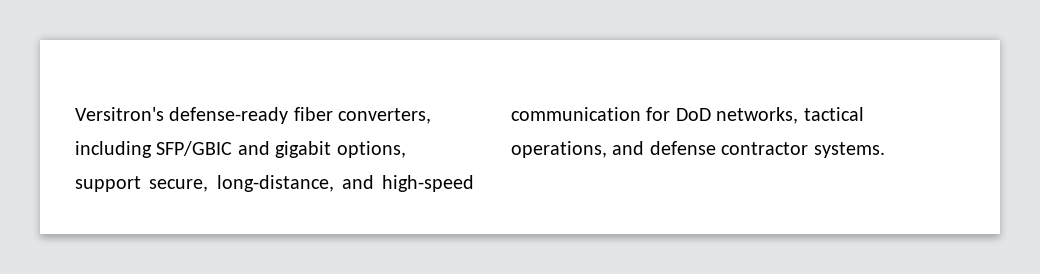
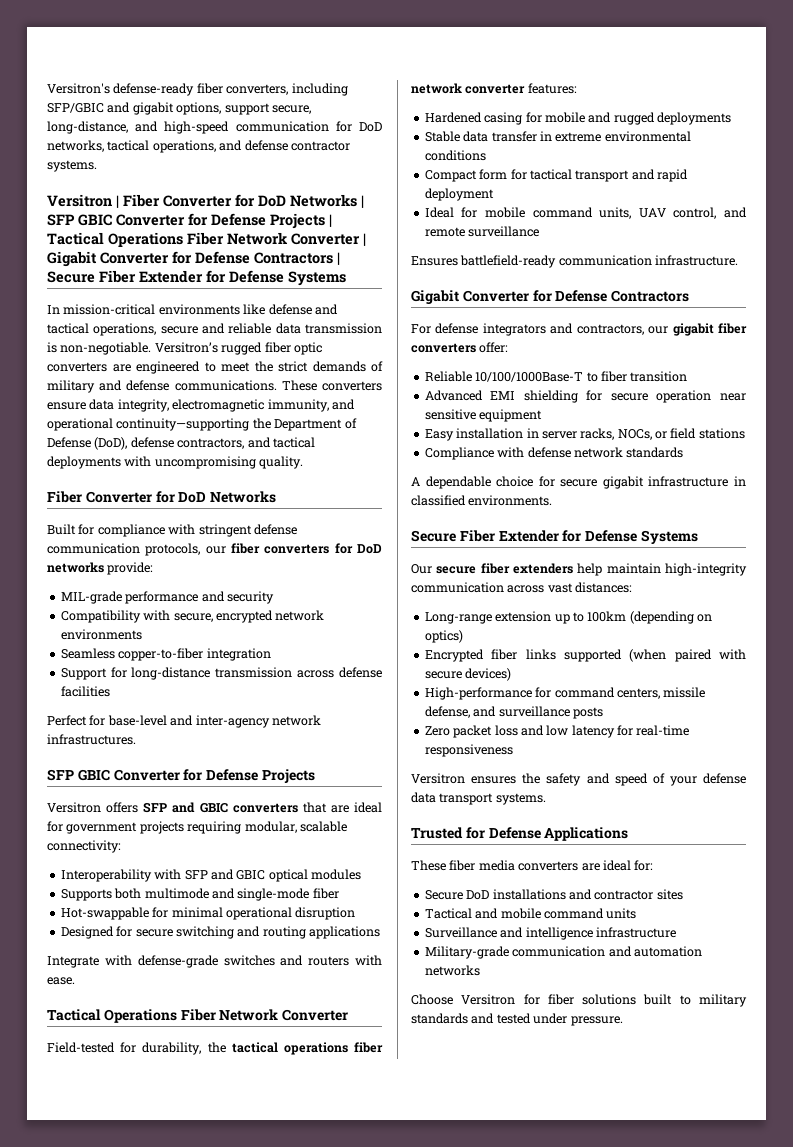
(885, 150) none -> [47,194,364,208] [47,213,332,229] [47,232,366,247] [47,251,340,267] [47,270,346,286] [47,304,338,315] [47,323,383,336] [47,342,322,355] [47,361,383,374] [47,380,382,393] [47,399,355,412] [47,418,357,431] [47,437,315,450] [47,456,304,469] [47,491,277,503] [47,524,297,537] [47,543,382,556] [47,562,154,575] [60,591,274,604] [60,610,325,623] [60,629,142,640] [60,648,271,661] [60,667,382,680] [60,686,110,697] [47,715,321,728] [47,734,136,745] [47,769,315,783] [47,802,382,813] [47,821,347,834] [47,840,121,853] [60,869,361,882] [60,888,339,901] [60,907,356,920] [60,926,380,939] [47,955,382,968] [47,977,75,985] [47,1009,349,1023] [47,1042,383,1055] [411,83,577,94] [424,112,731,125] [424,131,691,142] [424,150,486,161] [424,169,688,182] [424,188,494,201] [424,207,747,219] [424,226,540,237] [411,255,739,268] [411,290,690,304] [411,323,747,336] [411,342,509,353] [424,371,688,382] [424,390,746,403] [424,409,543,422] [424,428,745,441] [424,447,684,460] [411,476,746,489] [411,495,553,506] [411,530,698,544] [411,563,747,576] [411,582,633,593] [424,611,712,624] [424,630,463,643] [424,649,746,662] [424,668,512,681] [424,687,706,700] [424,706,603,719] [424,725,690,738] [424,744,513,757] [411,773,746,786] [411,792,546,805] [411,827,629,841] [411,860,654,871] [424,889,683,900] [424,908,637,919] [424,927,676,940] [424,946,702,959] [424,965,480,976] [411,994,747,1007] [411,1013,623,1026] // Versitron | Fiber Converter for DoD Networks | SFP GBIC Converter for Defense Projects | Tactical Operations Fiber Network Converter | Gigabit Converter for Defense Contractors | Secure Fiber Extender for Defense Systems // In mission-critical environments like defense and tactical operations, secure and reliable data transmission is non-negotiable. Versitron’s rugged fiber optic converters are engineered to meet the strict demands of military and defense communications. These converters ensure data integrity, electromagnetic immunity, and operational continuity—supporting the Department of Defense (DoD), defense contractors, and tactical deployments with uncompromising quality. // Fiber Converter for DoD Networks // Built for compliance with stringent defense communication protocols, our fiber converters for DoD networks provide: // MIL-grade performance and security // Compatibility with secure, encrypted network environments // Seamless copper-to-fiber integration // Support for long-distance transmission across defense facilities // Perfect for base-level and inter-agency network infrastructures. // SFP GBIC Converter for Defense Projects // Versitron offers SFP and GBIC converters that are ideal for government projects requiring modular, scalable connectivity: // Interoperability with SFP and GBIC optical modules // Supports both multimode and single-mode fiber // Hot-swappable for minimal operational disruption // Designed for secure switching and routing applications // Integrate with defense-grade switches and routers with ease. // Tactical Operations Fiber Network Converter // Field-tested for durability, the tactical operations fiber network converter features: // Hardened casing for mobile and rugged deployments // Stable data transfer in extreme environmental conditions // Compact form for tactical transport and rapid deployment // Ideal for mobile command units, UAV control, and remote surveillance // Ensures battlefield-ready communication infrastructure. // Gigabit Converter for Defense Contractors // For defense integrators and contractors, our gigabit fiber converters offer: // Reliable 10/100/1000Base-T to fiber transition // Advanced EMI shielding for secure operation near sensitive equipment // Easy installation in server racks, NOCs, or field stations // Compliance with defense network standards // A dependable choice for secure gigabit infrastructure in classified environments. // Secure Fiber Extender for Defense Systems // Our secure fiber extenders help maintain high-integrity communication across vast distances: // Long-range extension up to 100km (depending on optics) // Encrypted fiber links supported (when paired with secure devices) // High-performance for command centers, missile defense, and surveillance posts // Zero packet loss and low latency for real-time responsiveness // Versitron ensures the safety and speed of your defense data transport systems. // Trusted for Defense Applications // These fiber media converters are ideal for: // Secure DoD installations and contractor sites // Tactical and mobile command units // Surveillance and intelligence infrastructure // Military-grade communication and automation networks // Choose Versitron for fiber solutions built to military standards and tested under pressure.

